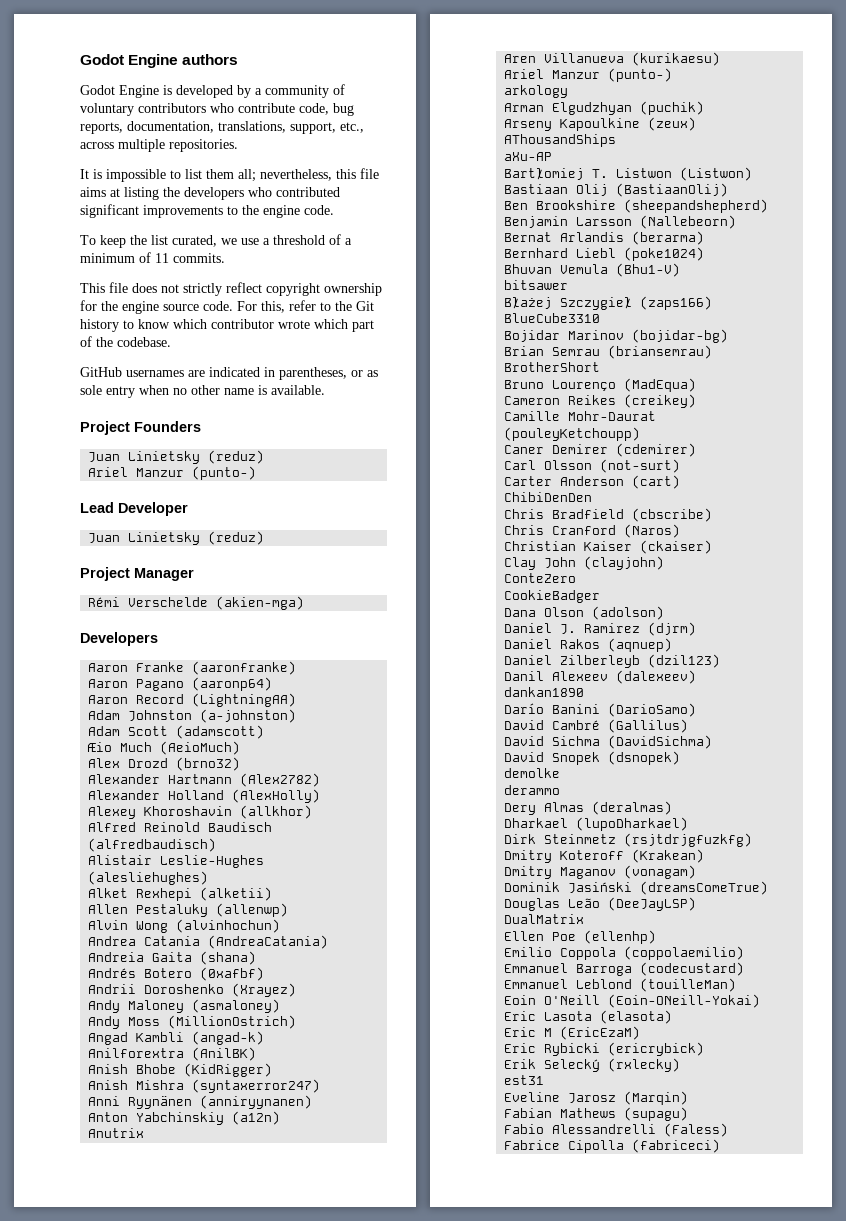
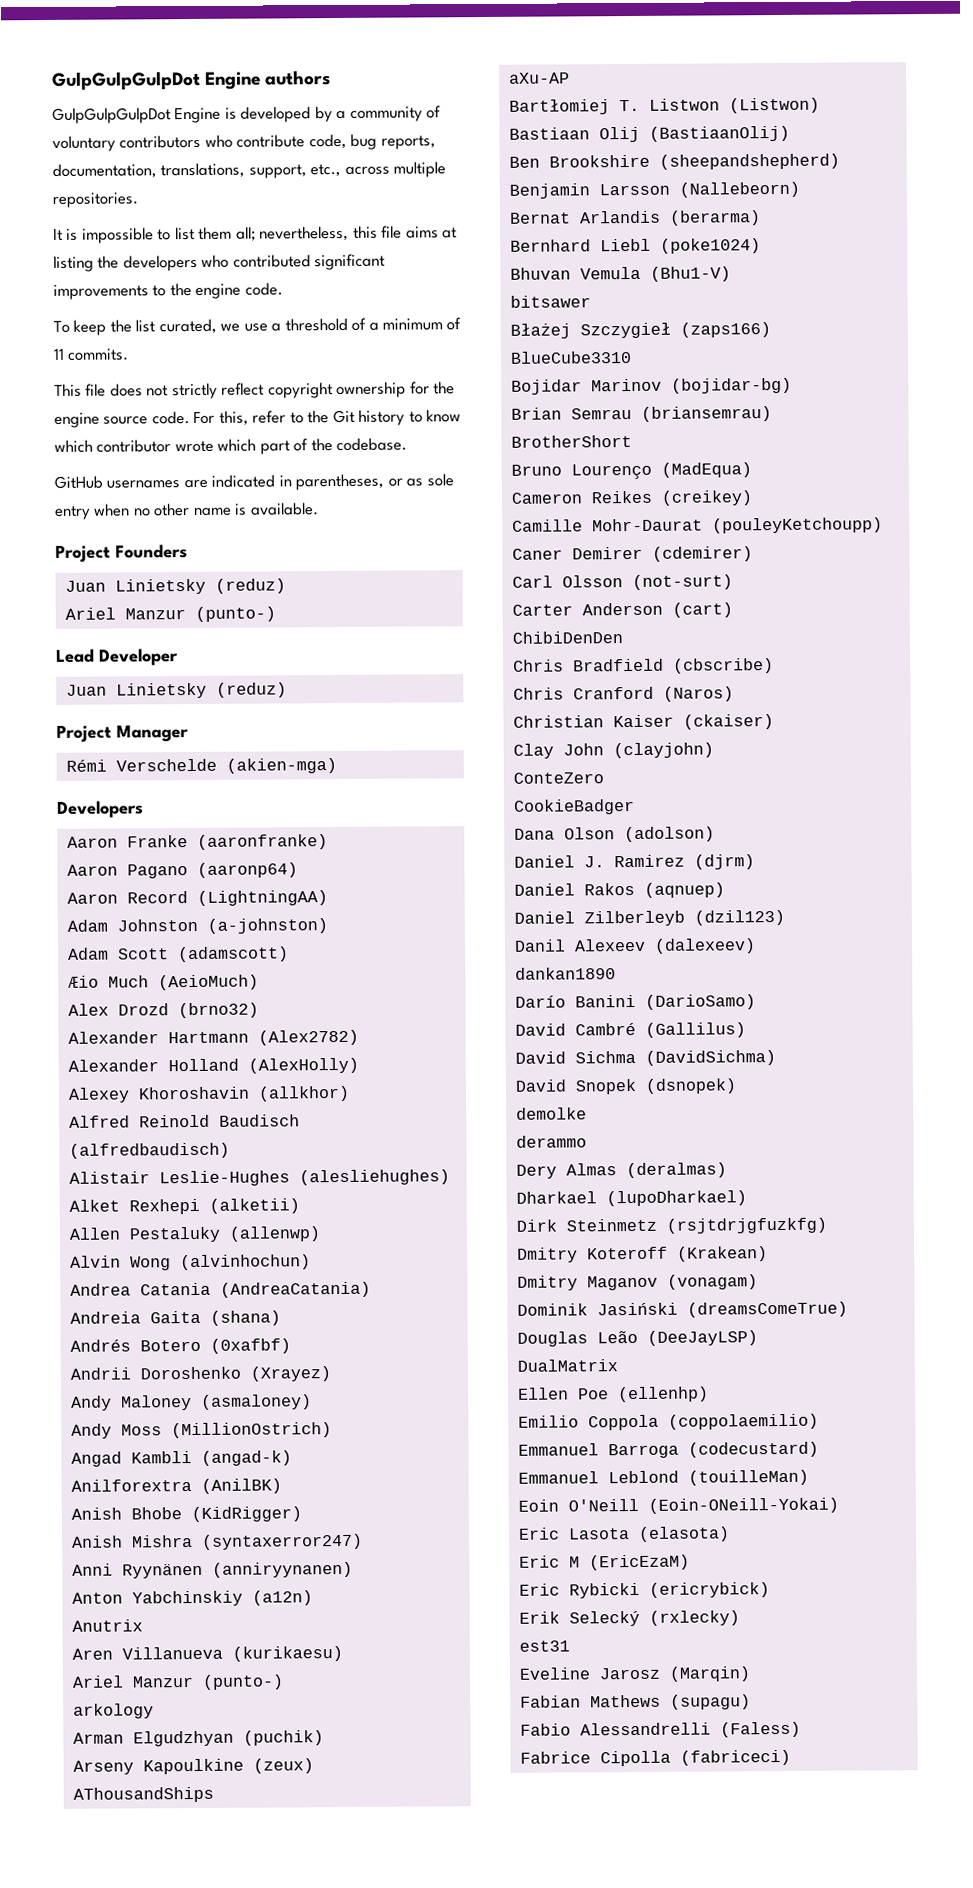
[80,54,124,65] Godot -> [52,70,201,90] GulpGulpGulpDot
[80,85,115,95] Godot -> [52,107,171,124] GulpGulpGulpDot

